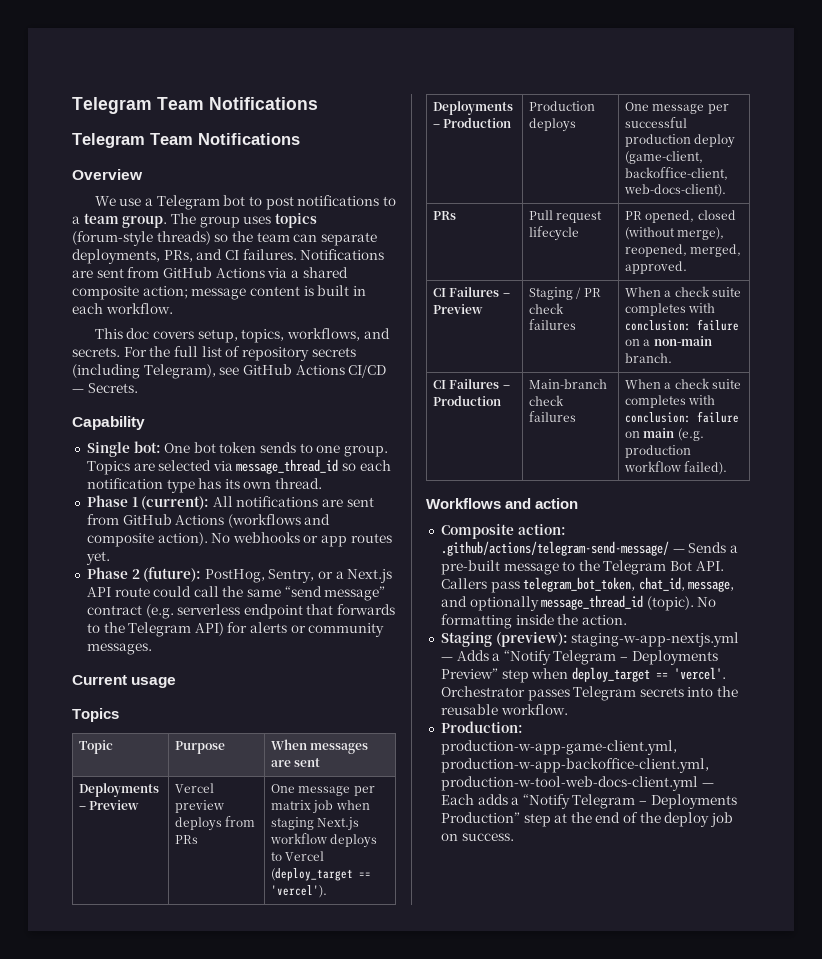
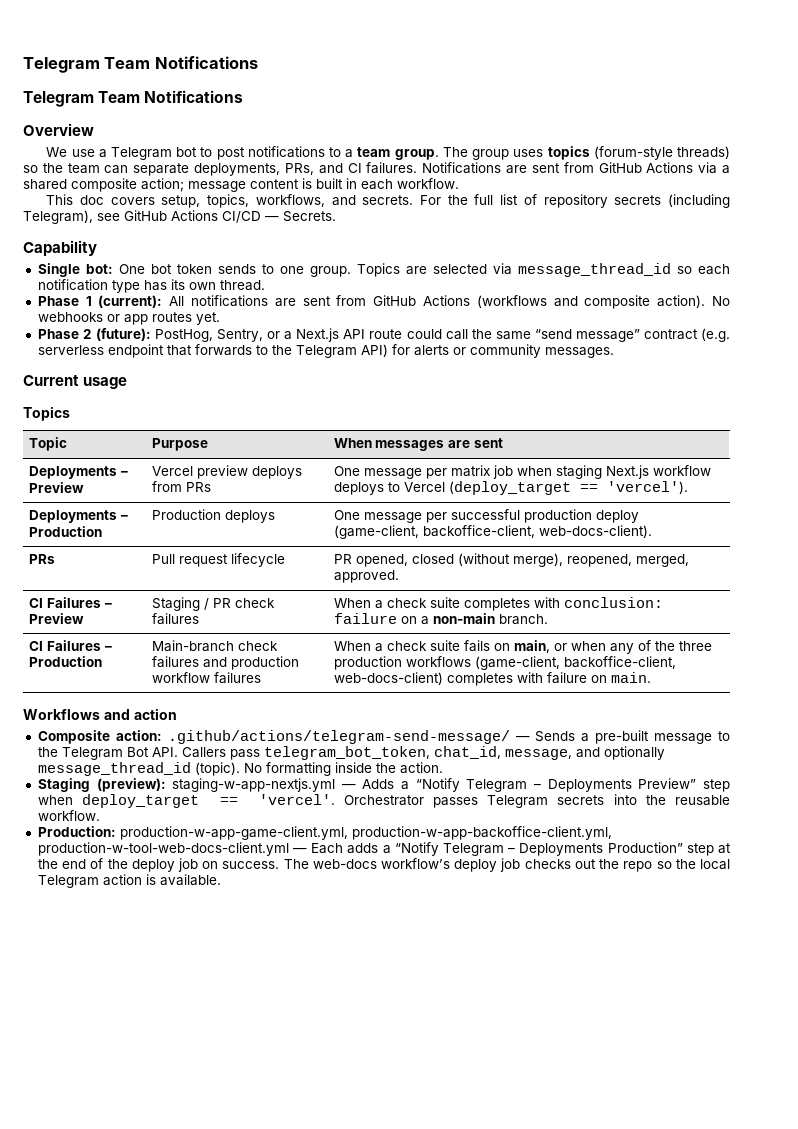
[625,378,741,389] [625,395,716,408] [625,411,740,423] [625,428,704,441] [625,445,692,458] [624,461,728,475] | When a check suite completes with conclusion: failure on main (e.g. production workflow failed). -> [202,656,299,670] [151,672,261,684] [333,640,712,654] [333,656,676,670] [333,672,651,686] and production workflow failures | When a check suite fails on main, or when any of the three production workflows (game-client, backoffice-client, web-docs-client) completes with failure on main.
(514, 837) none -> [283,858,731,872] [37,874,221,888] The web-docs workflow’s deploy job checks out the repo so the local Telegram action is available.

